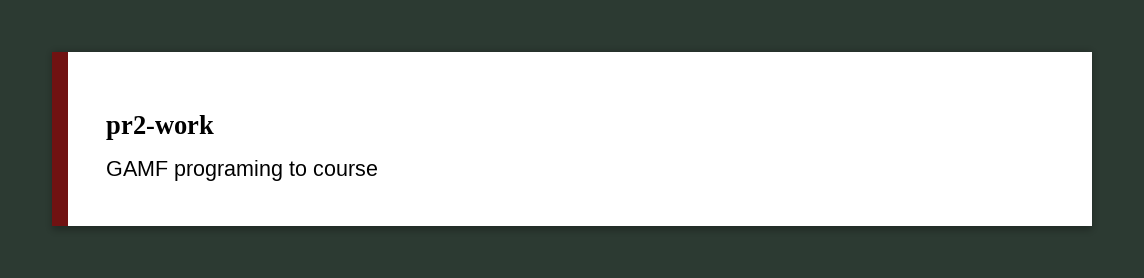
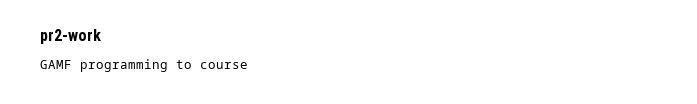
[174,160,283,181] programing -> [80,59,168,72] programming

